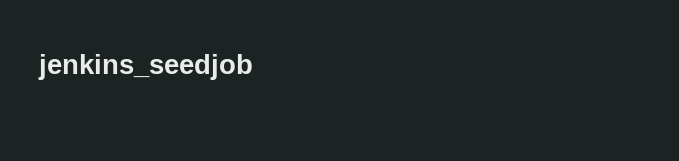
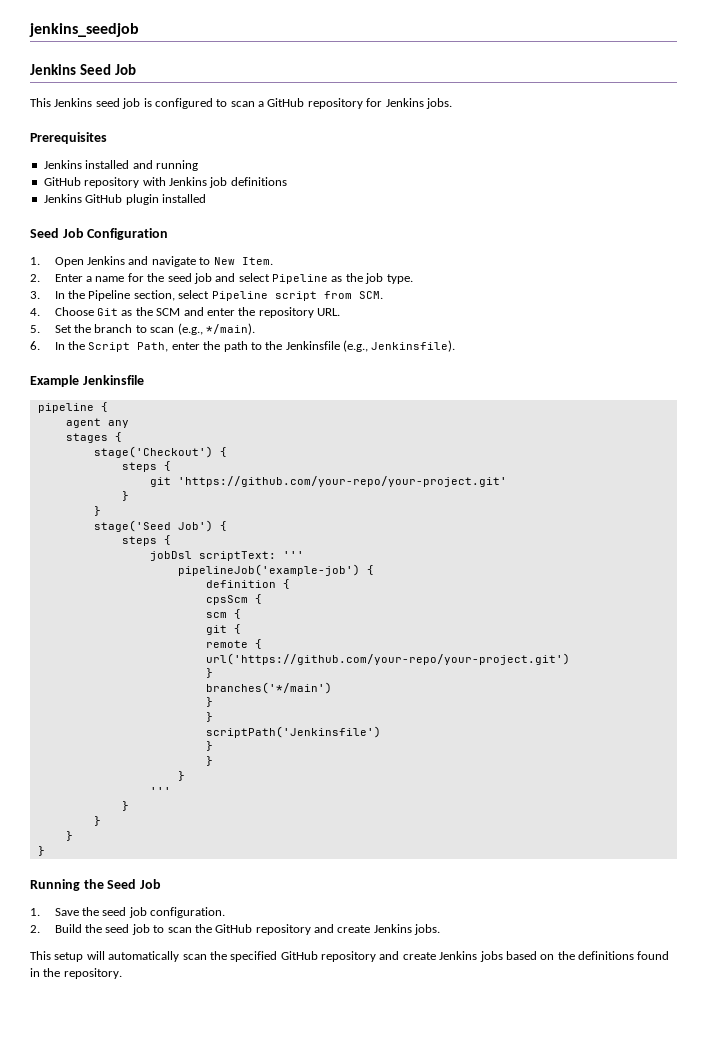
(253, 67) none -> [30,64,136,75] [30,98,452,109] [30,132,107,144] [43,160,198,171] [43,177,287,188] [43,194,206,205] [30,228,169,240] [30,256,273,267] [30,273,413,284] [30,290,383,301] [30,307,341,318] [30,323,255,335] [30,340,456,352] [30,375,144,387] [37,402,108,413] [65,418,129,428] [65,432,122,443] [93,446,227,458] [121,461,171,472] [149,476,507,487] [121,491,129,501] [93,506,101,516] [93,520,227,532] [121,535,171,546] [149,551,304,561] [177,564,374,576] [205,579,290,589] [205,594,262,605] [205,609,241,619] [205,624,241,635] [205,639,262,649] [205,653,570,665] [205,668,213,678] [205,682,332,694] [205,697,213,707] [205,712,213,722] [205,726,381,738] [205,741,213,751] [205,756,213,766] [177,771,185,781] [149,787,171,795] [121,801,129,811] [93,816,101,826] [65,831,73,841] [37,846,45,856] [30,879,161,891] [30,907,226,918] [30,924,441,935] [30,951,670,962] [30,968,122,979] // Jenkins Seed Job // This Jenkins seed job is configured to scan a GitHub repository for Jenkins jobs. // Prerequisites // Jenkins installed and running // GitHub repository with Jenkins job definitions // Jenkins GitHub plugin installed // Seed Job Configuration // 1. Open Jenkins and navigate to New Item. // 2. Enter a name for the seed job and select Pipeline as the job type. // 3. In the Pipeline section, select Pipeline script from SCM. // 4. Choose Git as the SCM and enter the repository URL. // 5. Set the branch to scan (e.g., */main). // 6. In the Script Path, enter the path to the Jenkinsfile (e.g., Jenkinsfile). // Example Jenkinsfile // pipeline { // agent any // stages { // stage('Checkout') { // steps { // git 'https://github.com/your-repo/your-project.git' // } // } // stage('Seed Job') { // steps { // jobDsl scriptText: ''' // pipelineJob('example-job') { // definition { // cpsScm { // scm { // git { // remote { // url('https://github.com/your-repo/your-project.git') // } // branches('*/main') // } // } // scriptPath('Jenkinsfile') // } // } // } // ''' // } // } // } // } // Running the Seed Job // 1. Save the seed job configuration. // 2. Build the seed job to scan the GitHub repository and create Jenkins jobs. // This setup will automatically scan the specified GitHub repository and create Jenkins jobs based on the definitions found in the repository.

